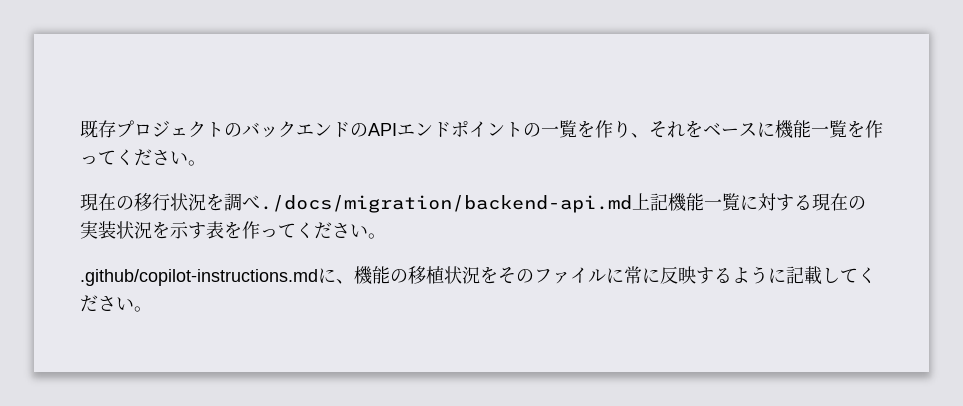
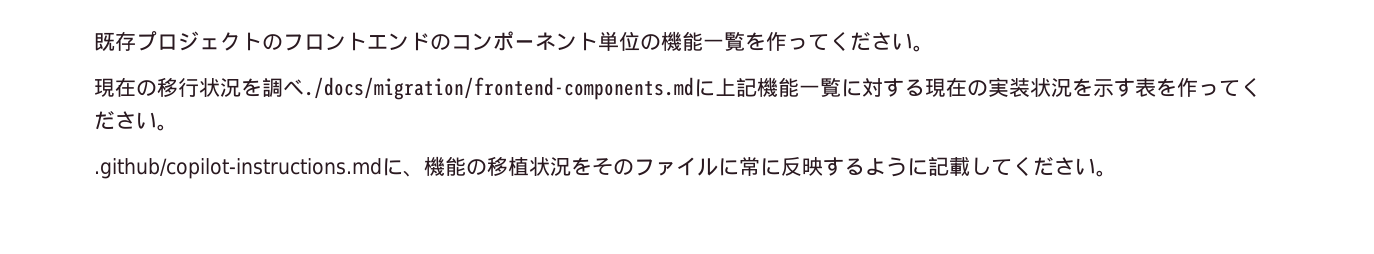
[242,120,775,138] バックエンドのAPIエンドポイントの一覧を作り、それをベースに -> [283,31,661,51] フロントエンドのコンポーネント単位の
[260,195,632,213] ./docs/migration/backend-api.md -> [304,77,715,100] ./docs/migration/frontend-components.mdに

